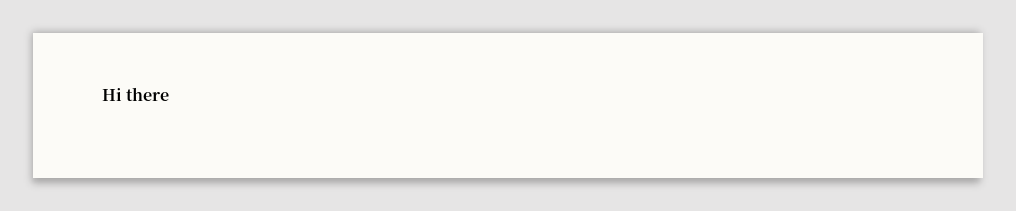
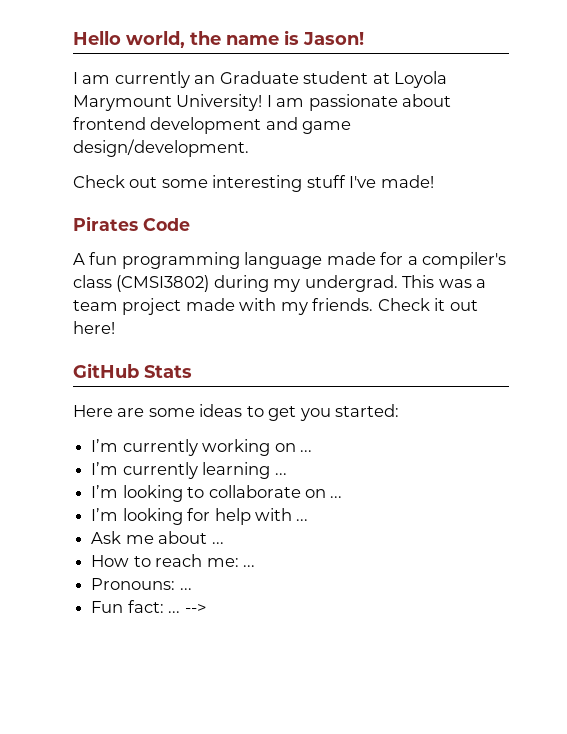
[102,87,170,101] Hi there -> [73,30,364,48] [73,71,448,88] [73,94,452,111] [73,117,352,134] [73,139,249,157] [73,175,434,192] [73,216,190,231] [73,252,507,269] [73,275,487,292] [73,298,478,315] [73,321,115,334] [73,363,192,378] [73,404,400,421] [91,439,312,456] [91,462,287,479] [91,485,343,502] [91,508,309,525] [91,531,224,544] [91,554,255,567] [91,578,192,590] [91,600,206,613] Hello world, the name is Jason! // I am currently an Graduate student at Loyola Marymount University! I am passionate about frontend development and game design/development. // Check out some interesting stuff I've made! // Pirates Code // A fun programming language made for a compiler's class (CMSI3802) during my undergrad. This was a team project made with my friends. Check it out here! // GitHub Stats // Here are some ideas to get you started: // I’m currently working on ... // I’m currently learning ... // I’m looking to collaborate on ... // I’m looking for help with ... // Ask me about ... // How to reach me: ... // Pronouns: ... // Fun fact: ... -->

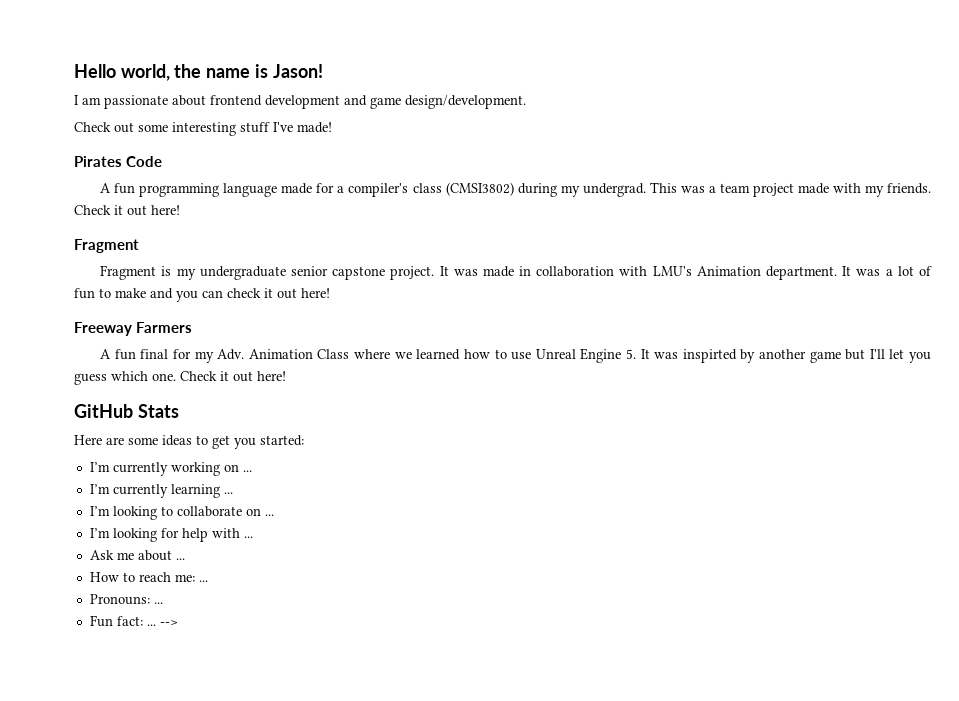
[114,71,448,88] [73,94,305,111] currently an Graduate student at Loyola Marymount University! I am -> (101, 101) none
(115, 327) none -> [74,239,139,253] [100,265,932,280] [74,288,330,302] [74,322,193,336] [100,348,931,363] [74,371,286,385] // Fragment // Fragment is my undergraduate senior capstone project. It was made in collaboration with LMU's Animation department. It was a lot of fun to make and you can check it out here! // Freeway Farmers // A fun final for my Adv. Animation Class where we learned how to use Unreal Engine 5. It was inspirted by another game but I'll let you guess which one. Check it out here!

